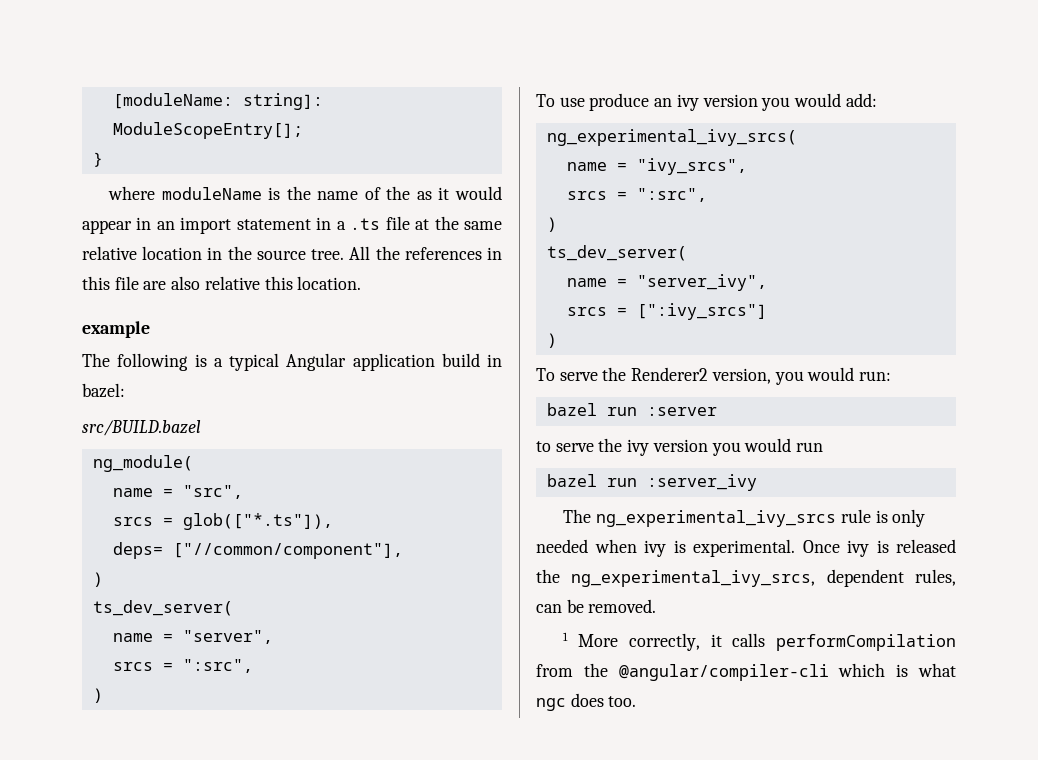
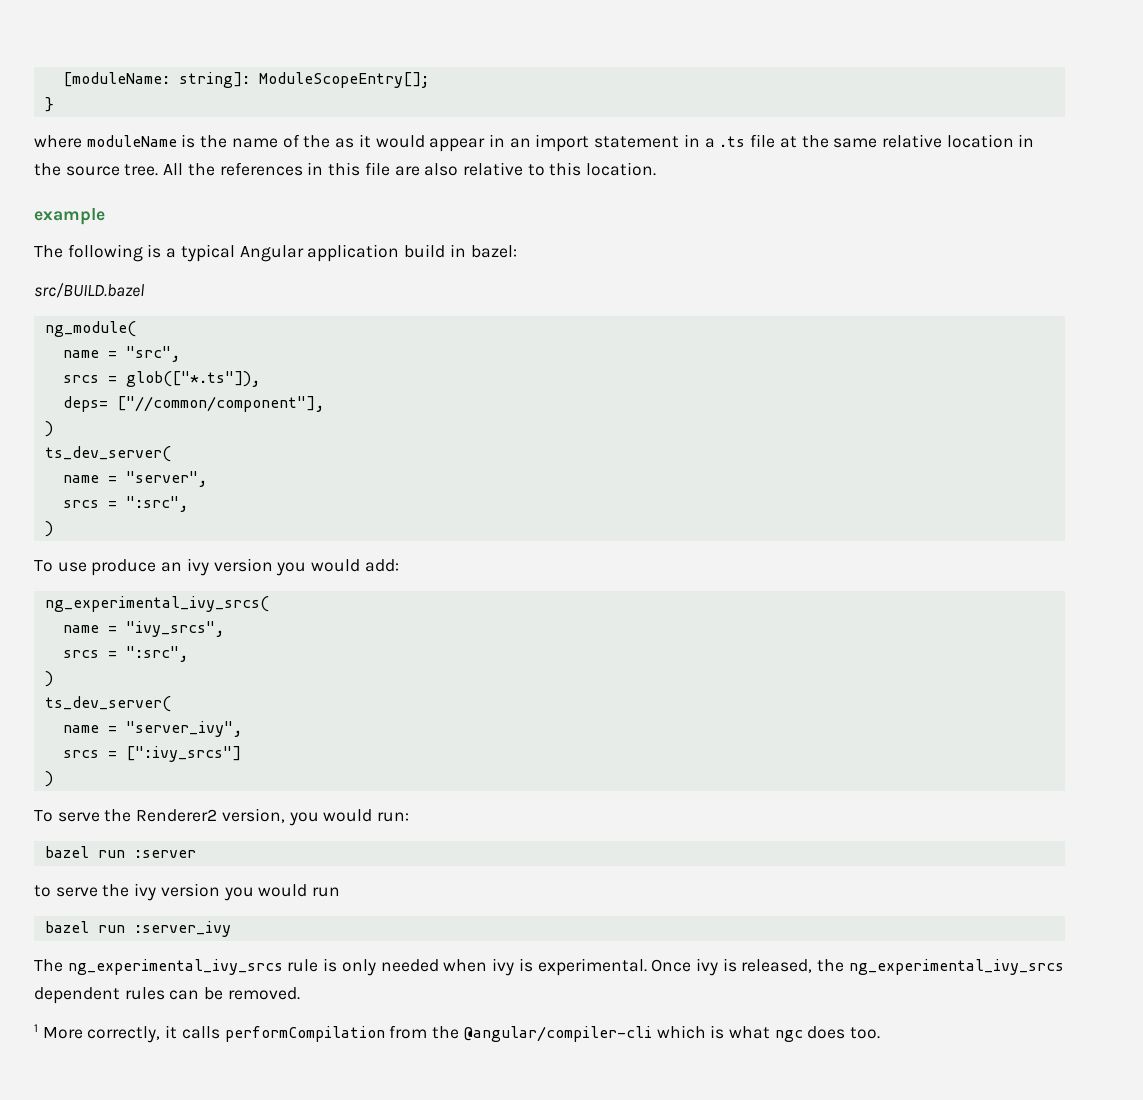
(260, 283) none -> [527,164,545,176] to
[896,539,956,553] [536,569,956,587] released the ng_experimental_ivy_srcs, dependent rules, -> [741,959,1064,975] [34,987,165,1004] released, the ng_experimental_ivy_srcs dependent rules

